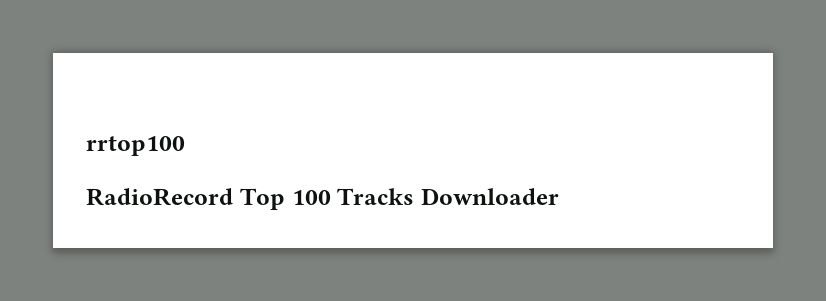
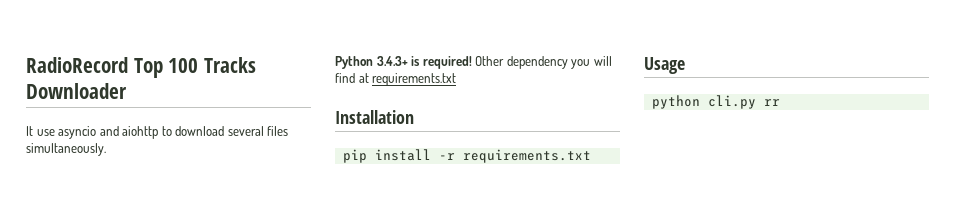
[86,136,185,156] rrtop100 // -> (26, 65) none
(559, 196) none -> [26,126,289,139] [26,143,106,156] [335,56,612,69] [335,73,457,86] [335,110,414,124] [342,149,591,163] [644,57,685,74] [651,95,780,109] // It use asyncio and aiohttp to download several files simultaneously. // Python 3.4.3+ is required! Other dependency you will find at requirements.txt // Installation // pip install -r requirements.txt // Usage // python cli.py rr

